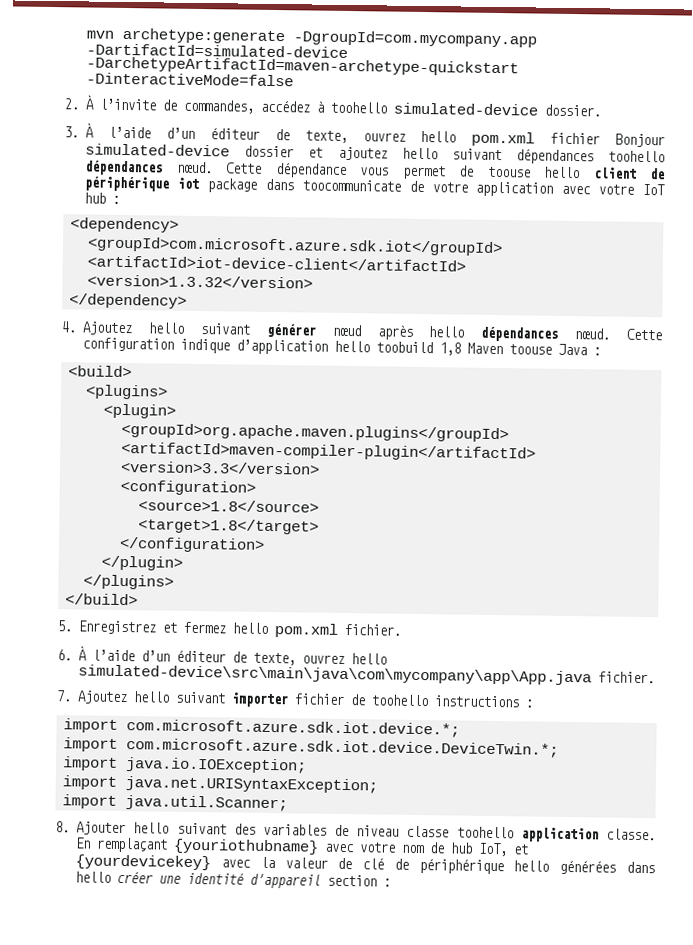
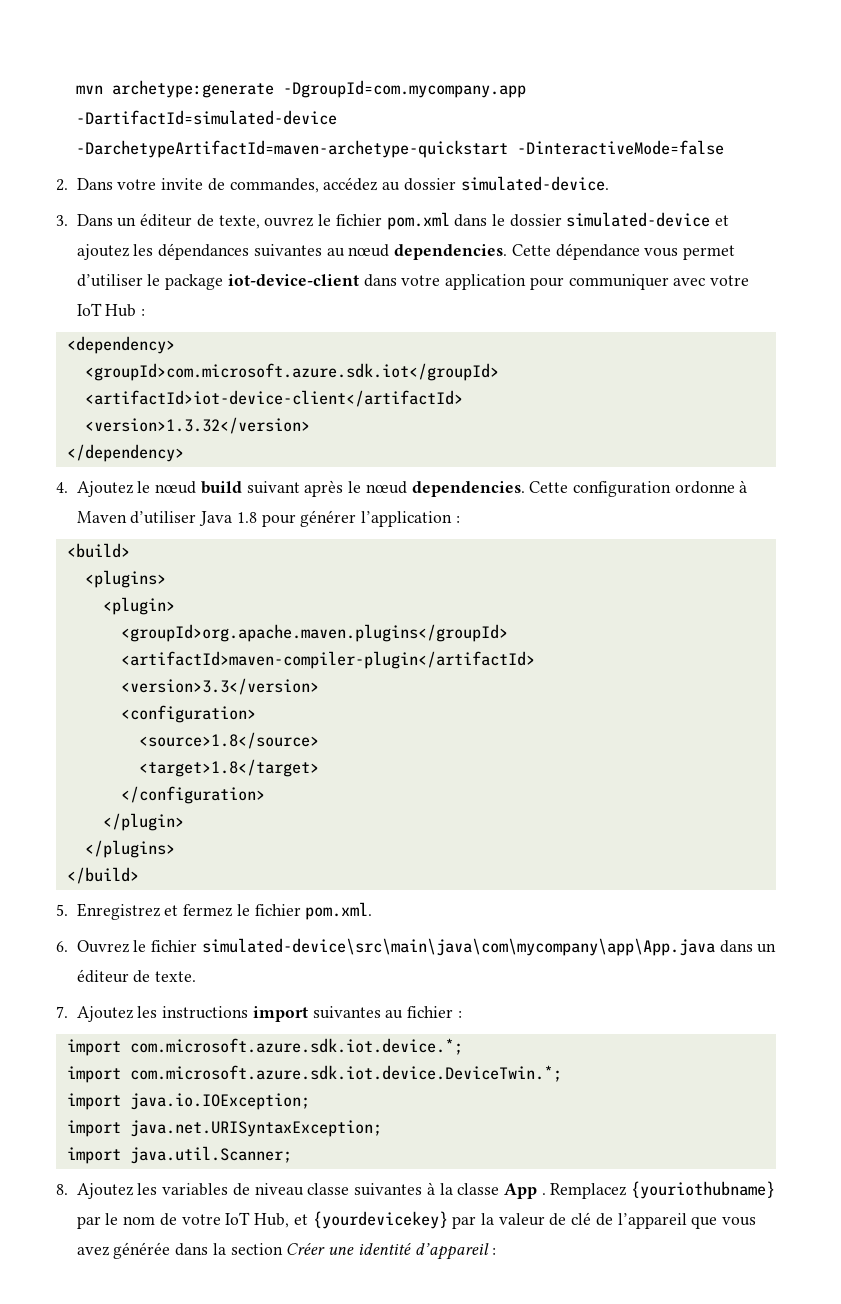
[85,95,602,117] [64,123,665,148] [85,143,665,165] [84,160,666,180] [84,176,554,197] À l’invite de commandes, accédez à toohello simulated-device dossier. // 3. À l’aide d’un éditeur de texte, ouvrez hello pom.xml fichier Bonjour simulated-device dossier et ajoutez hello suivant dépendances toohello dépendances nœud. Cette dépendance vous permet de toouse hello client de périphérique iot package dans toocommunicate de votre application -> [76,176,609,193] [56,212,730,230] [76,243,736,260] [76,274,669,290] Dans votre invite de commandes, accédez au dossier simulated-device. // 3. Dans un éditeur de texte, ouvrez le fichier pom.xml dans le dossier simulated-device et ajoutez les dépendances suivantes au nœud dependencies. Cette dépendance vous permet d’utiliser le package iot-device-client dans votre application pour communiquer
[84,192,107,204] hub -> [105,304,137,317] Hub
[148,322,663,342] [82,337,588,356] hello suivant générer nœud après hello dépendances nœud. Cette configuration indique d’application hello toobuild 1,8 Maven toouse Java -> [137,480,748,497] [76,510,453,527] le nœud build suivant après le nœud dependencies. Cette configuration ordonne à Maven d’utiliser Java 1.8 pour générer l’application
[232,622,402,638] [57,646,388,666] [78,664,656,686] [56,690,521,708] hello pom.xml fichier. // 6. À l’aide d’un éditeur de texte, ouvrez hello simulated-device\src\main\java\com\mycompany\app\App.java fichier. // 7. Ajoutez hello suivant importer fichier de toohello instructions -> [236,902,373,920] [56,938,777,956] [76,969,197,983] [56,1006,454,1022] le fichier pom.xml. // 6. Ouvrez le fichier simulated-device\src\main\java\com\mycompany\app\App.java dans un éditeur de texte. // 7. Ajoutez les instructions import suivantes au fichier
[76,821,656,843] [75,837,509,857] Ajouter hello suivant des variables de niveau classe toohello application classe. En remplaçant {youriothubname} avec votre nom de hub IoT, -> [76,1181,776,1199] [76,1212,290,1229] Ajoutez les variables de niveau classe suivantes à la classe App . Remplacez {youriothubname} par le nom de votre IoT Hub,
[221,859,252,868] avec -> [452,1216,477,1229] par
[418,858,655,875] [75,870,154,884] périphérique hello générées dans hello créer -> [617,1213,757,1229] [76,1242,326,1259] l’appareil que vous avez générée dans la section Créer
[327,874,378,887] section -> (489, 1251) none

